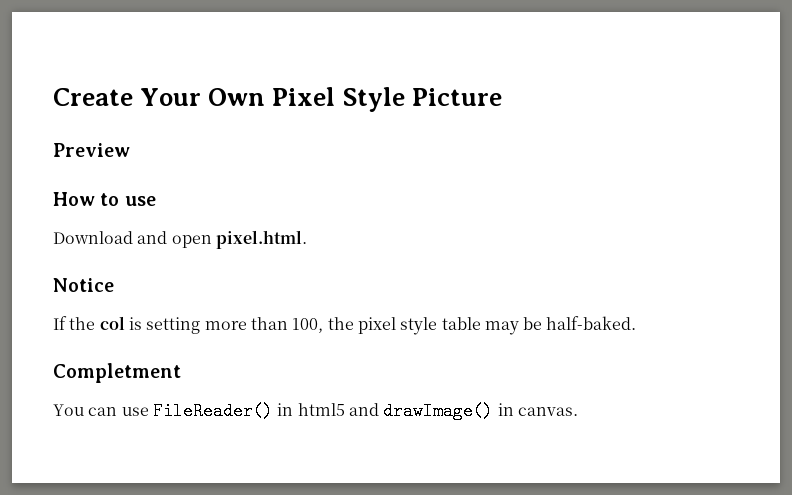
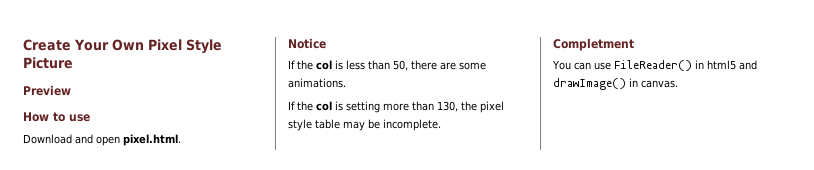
(114, 285) none -> [288,60,486,71] [288,78,346,88] // If the col is less than 50, there are some animations.
[292,318,324,333] 100, -> [437,101,458,112] 130,
[546,316,637,330] half-baked. -> [383,119,441,131] incomplete.

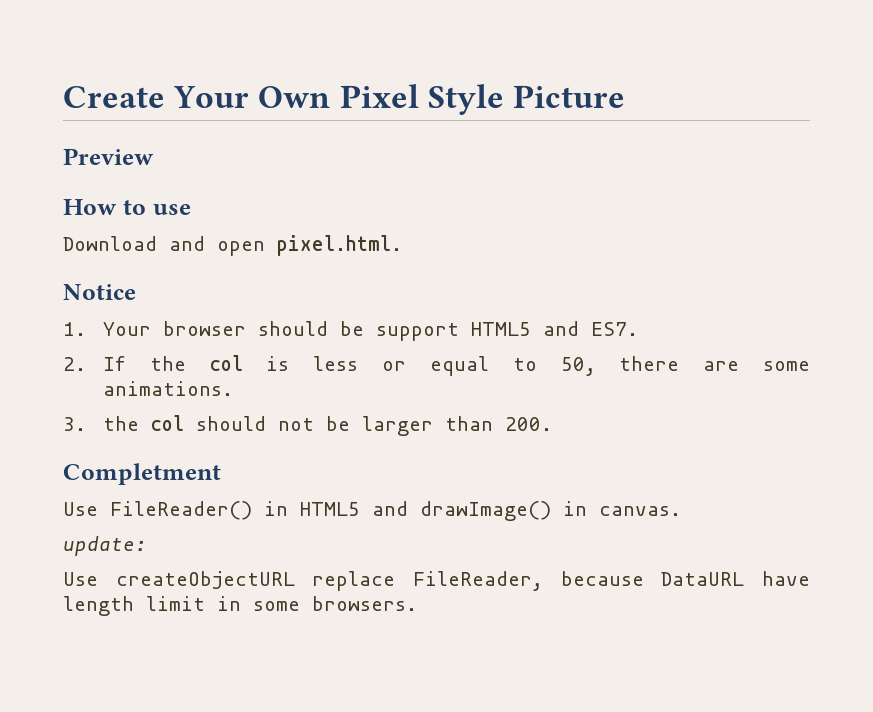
(326, 43) none -> [63,321,638,341] [63,357,86,371] 1. Your browser should be support HTML5 and ES7. // 2.
[368,60,390,70] than -> [382,356,537,376] or equal to
[288,101,504,113] [288,119,441,131] [553,38,634,51] [552,60,611,70] If the col is setting more than 130, the pixel style table may be incomplete. // Completment // You can use -> [63,415,552,436] [63,463,221,485] [63,502,98,516] 3. the col should not be larger than 200. // Completment // Use
[706,60,736,70] html5 -> [300,502,360,516] HTML5
(678, 84) none -> [63,536,147,556] [63,571,810,591] [63,596,417,616] // update: // Use createObjectURL replace FileReader, because DataURL have length limit in some browsers.

